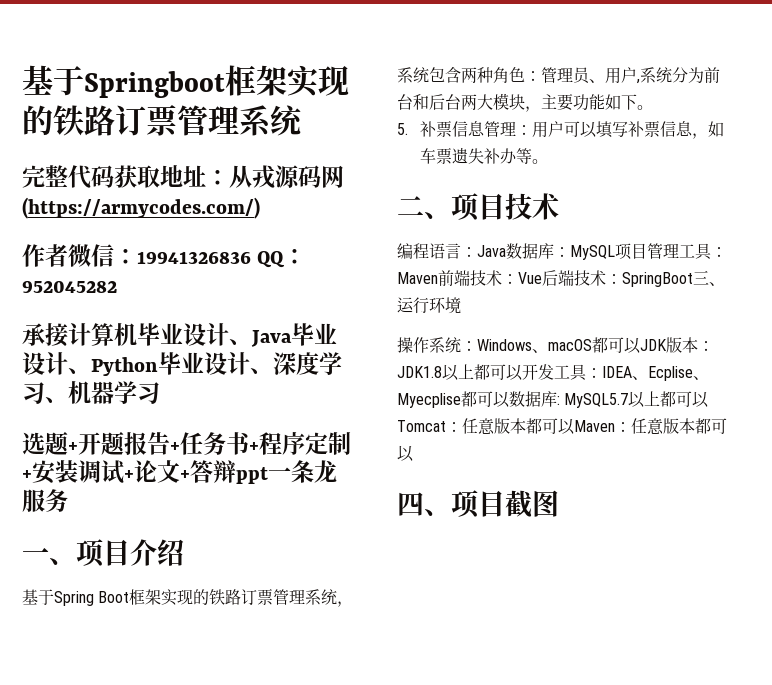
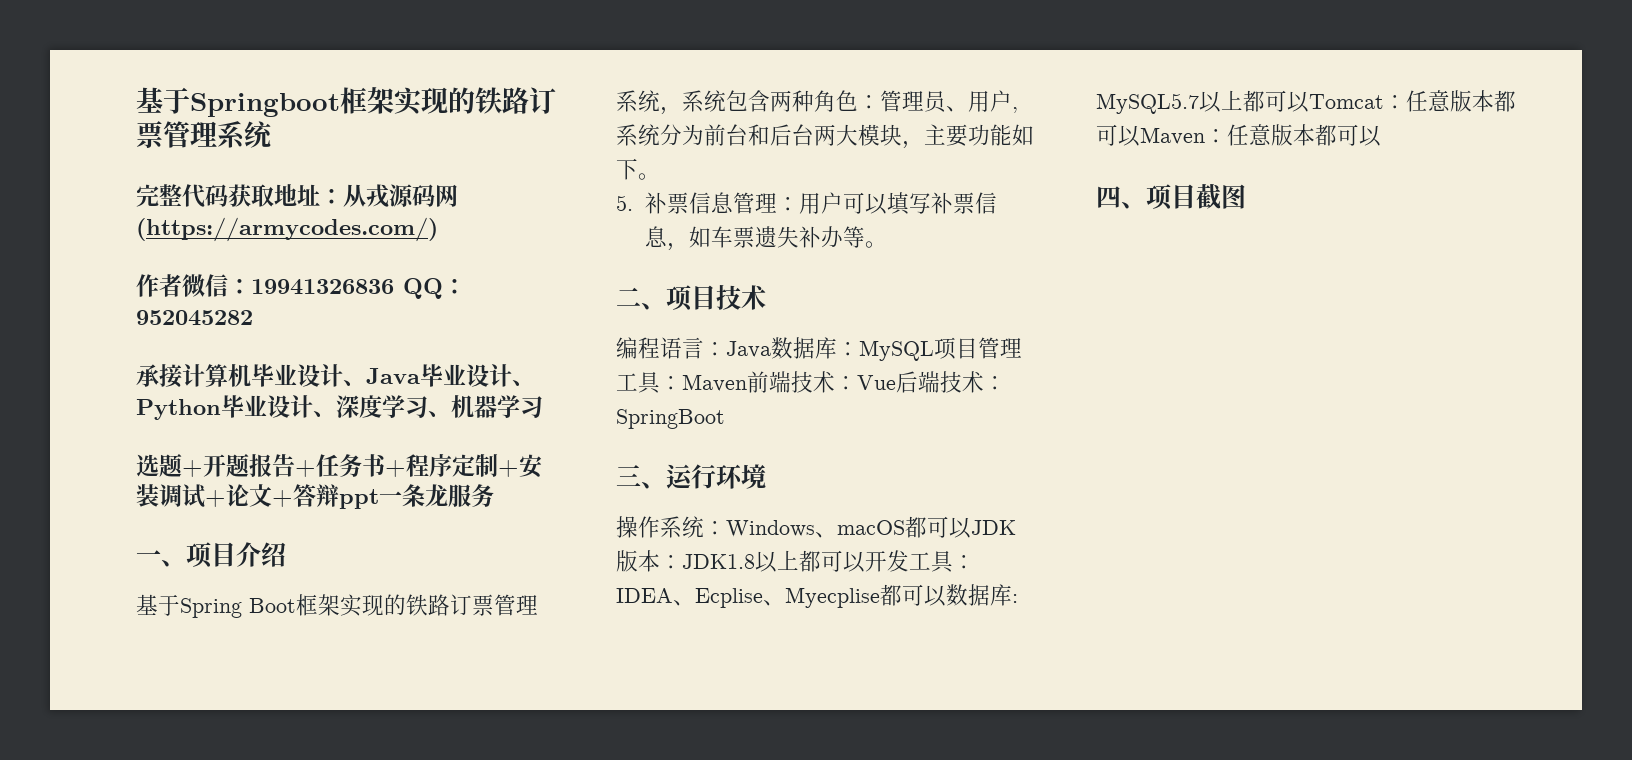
(693, 279) none -> (725, 419) //

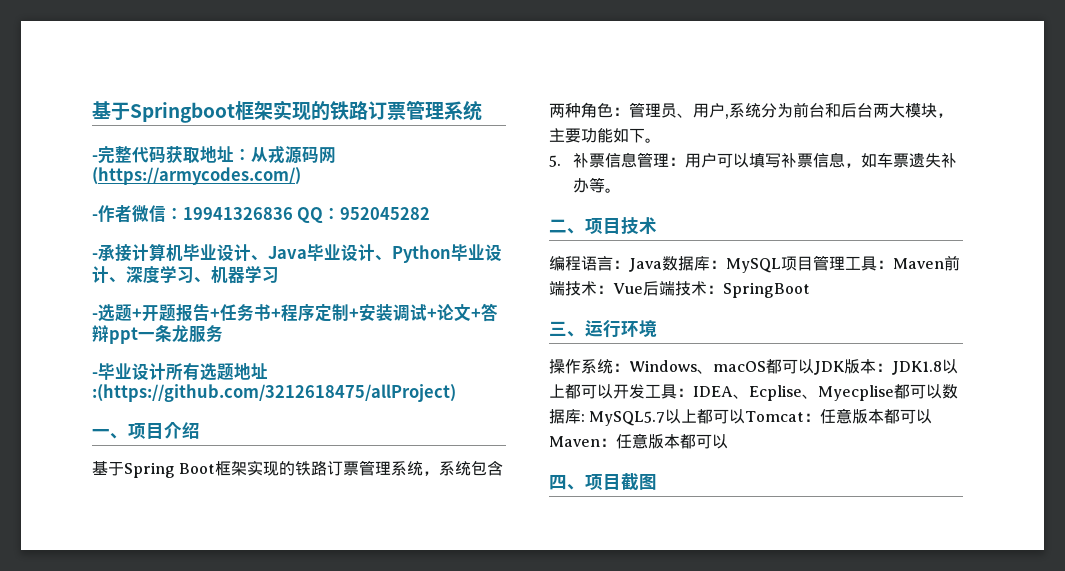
(273, 134) none -> [92,155,98,161] -
(438, 229) none -> [92,214,98,220] -
(253, 318) none -> [92,253,98,259] -
(543, 407) none -> [92,313,98,319] -
(494, 495) none -> [92,363,268,381] [92,384,456,402] // -毕业设计所有选题地址:(https://github.com/3212618475/allProject)

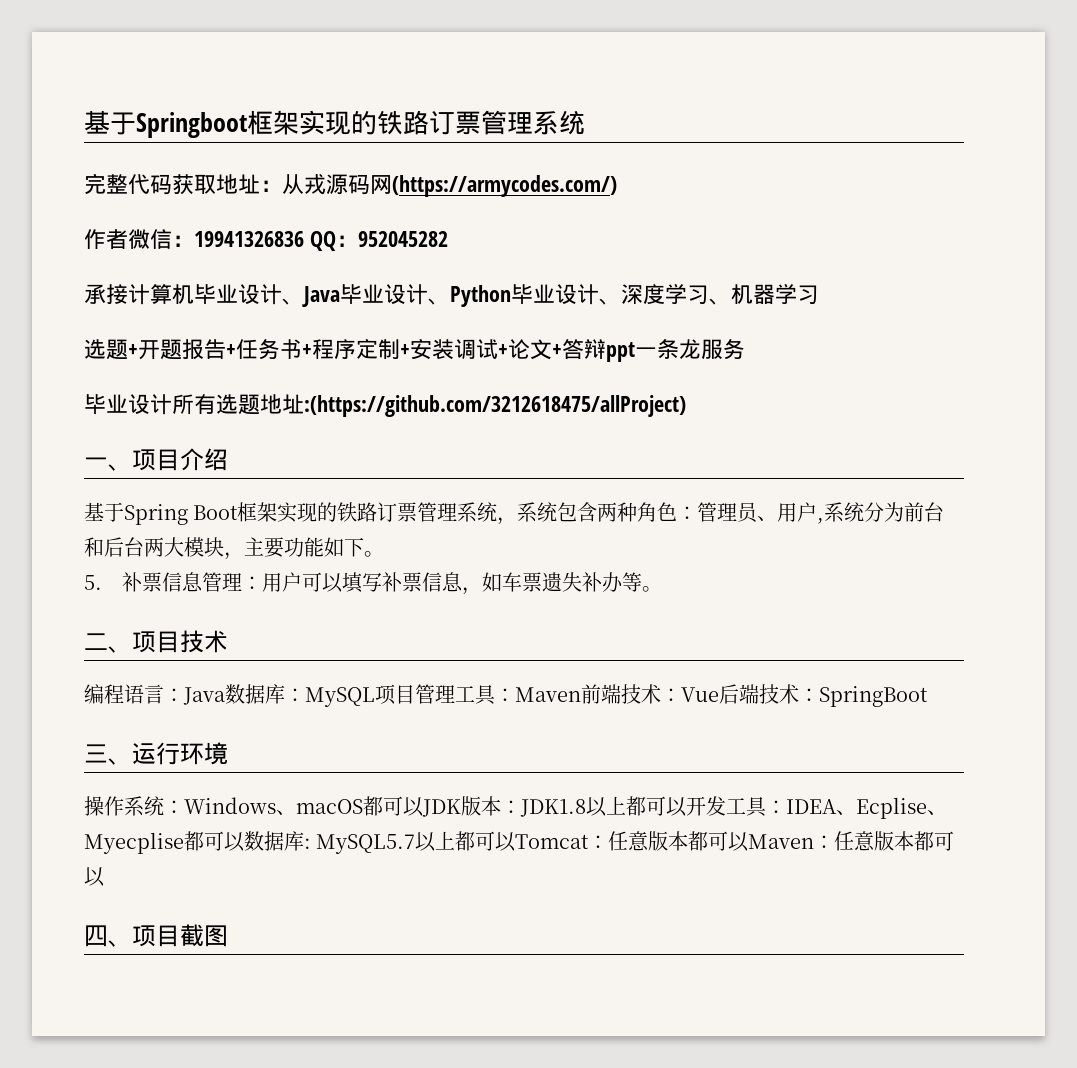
[92,155,98,161] - -> (585, 122) none
[92,214,98,220] - -> (617, 186) none
[92,253,98,259] - -> (448, 239) none
[92,313,98,319] - -> (819, 295) none
[92,372,98,378] - -> (745, 349) none

